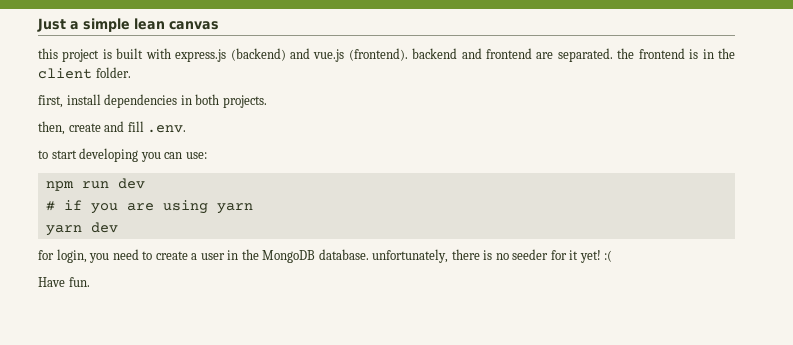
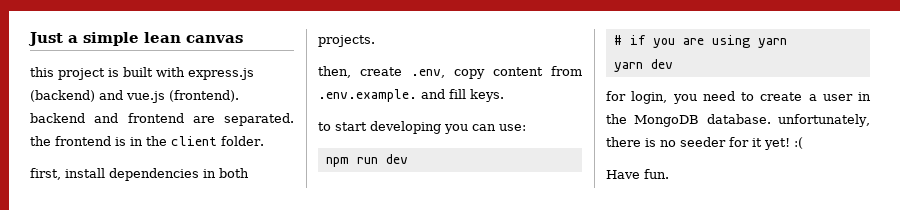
(101, 127) none -> [411,66,582,79] [318,89,417,102] .env, copy content from .env.example.
[147,125,187,133] .env. -> [470,89,504,102] keys.

